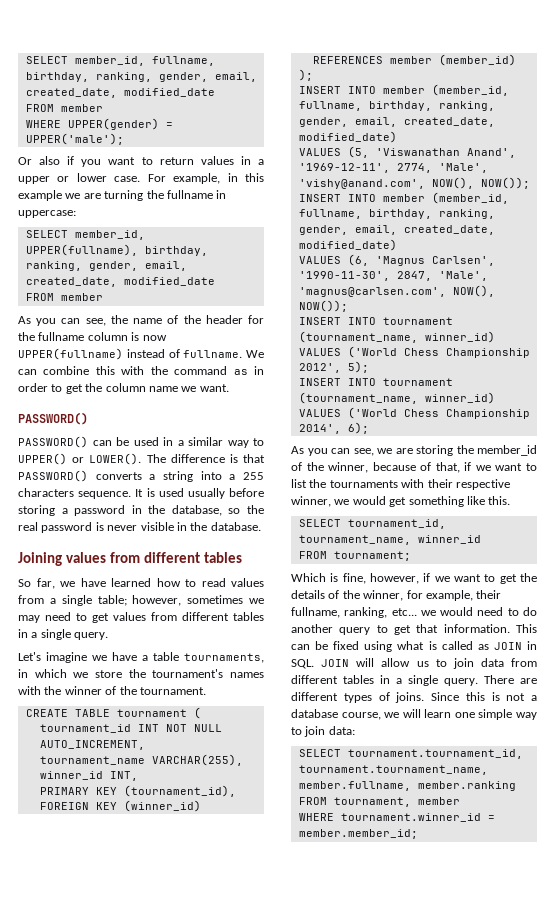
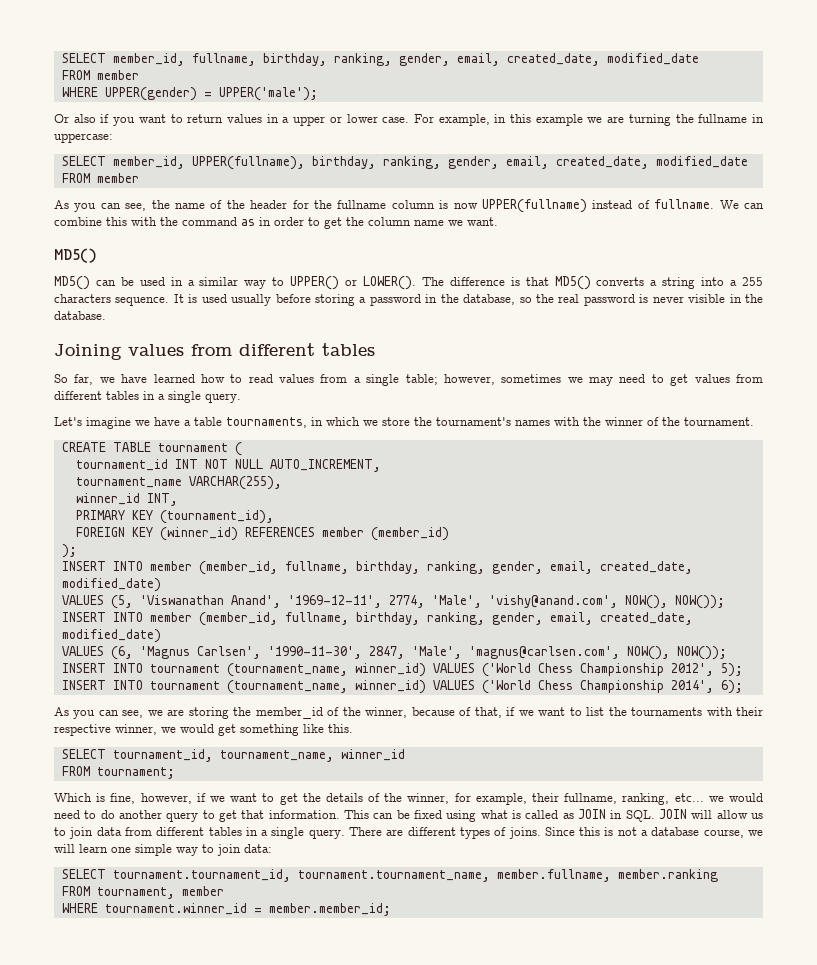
[18,412,88,425] [18,436,88,448] PASSWORD() // PASSWORD() -> [54,248,97,263] [54,276,90,290] MD5() // MD5()
[18,470,88,482] PASSWORD() -> [554,276,591,290] MD5()

